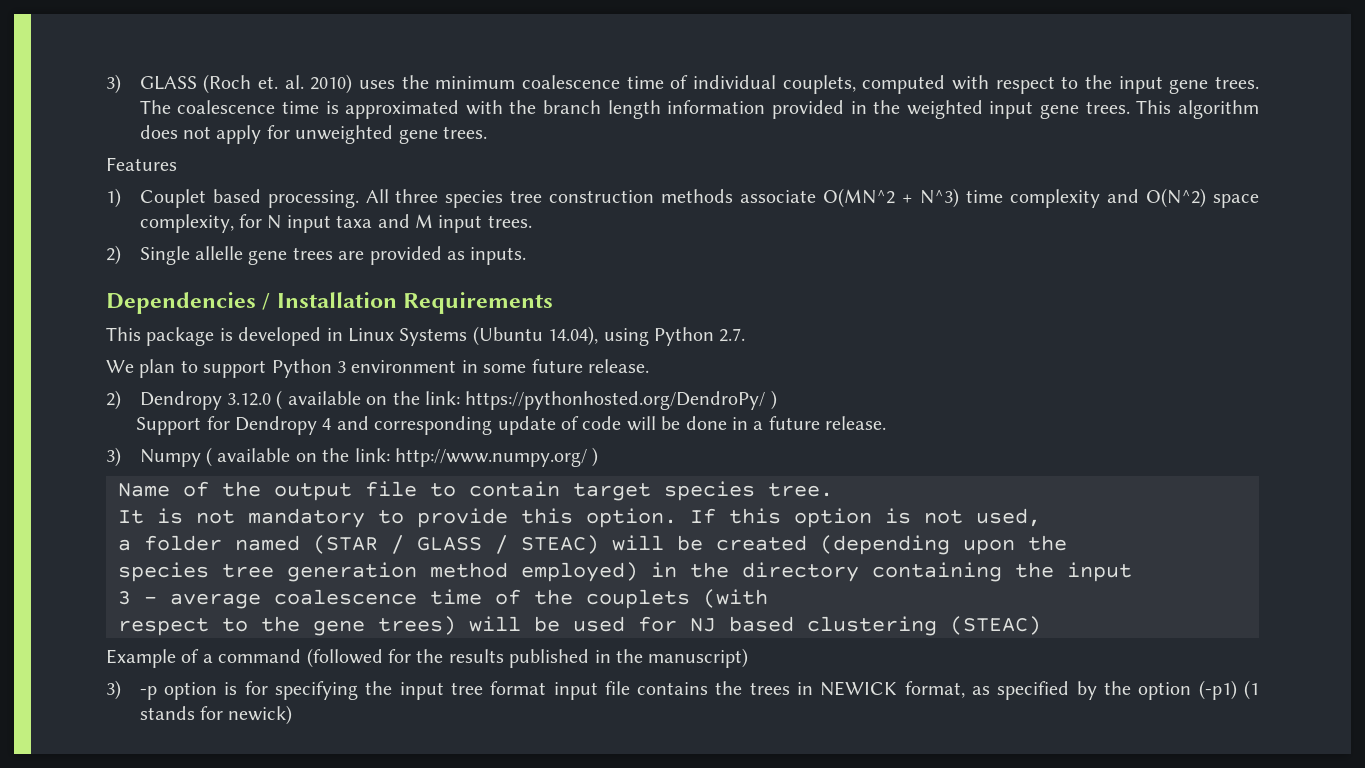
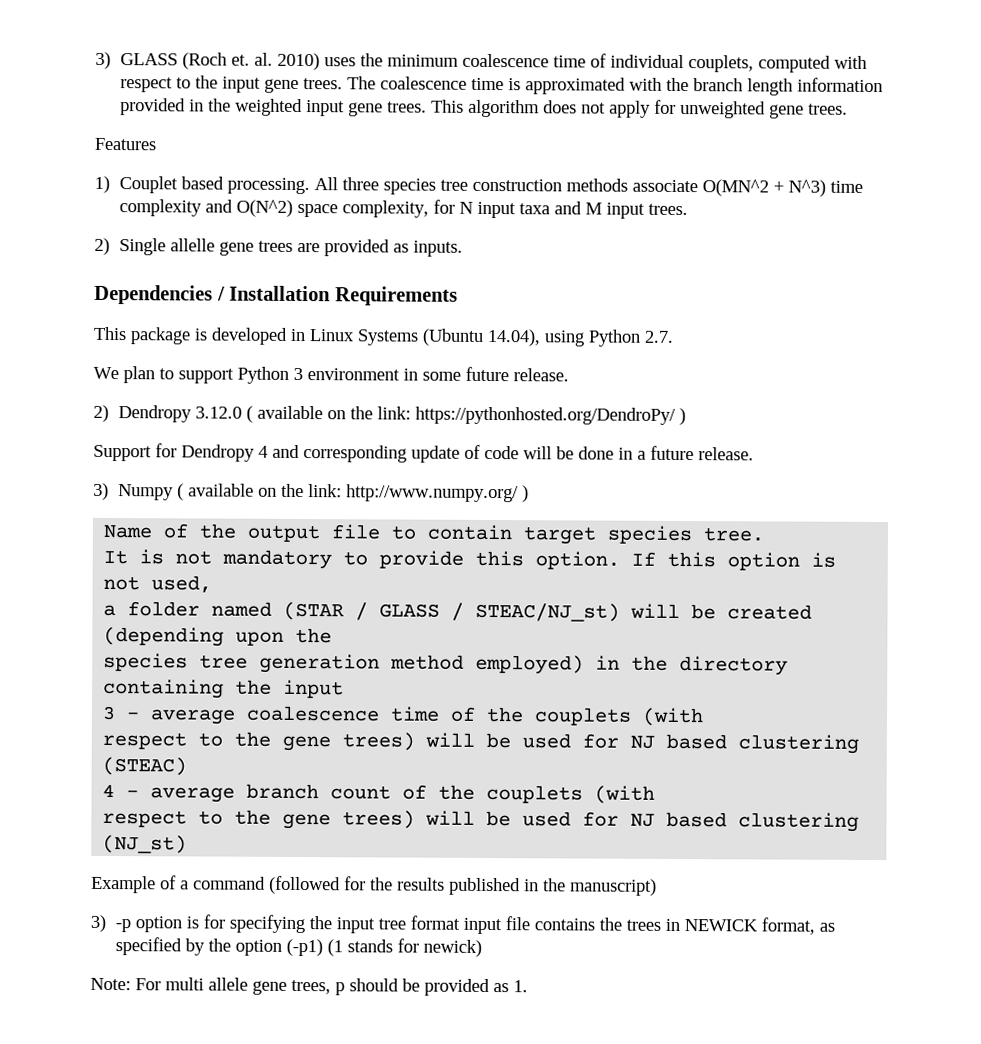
[521,535,599,554] STEAC) -> [475,602,621,622] STEAC/NJ_st)
(1041, 625) none -> [102,783,656,804] [102,809,860,832] [102,834,188,854] // 4 - average branch count of the couplets (with // respect to the gene trees) will be used for NJ based clustering (NJ_st)
(293, 715) none -> [90,977,528,997] // Note: For multi allele gene trees, p should be provided as 1.

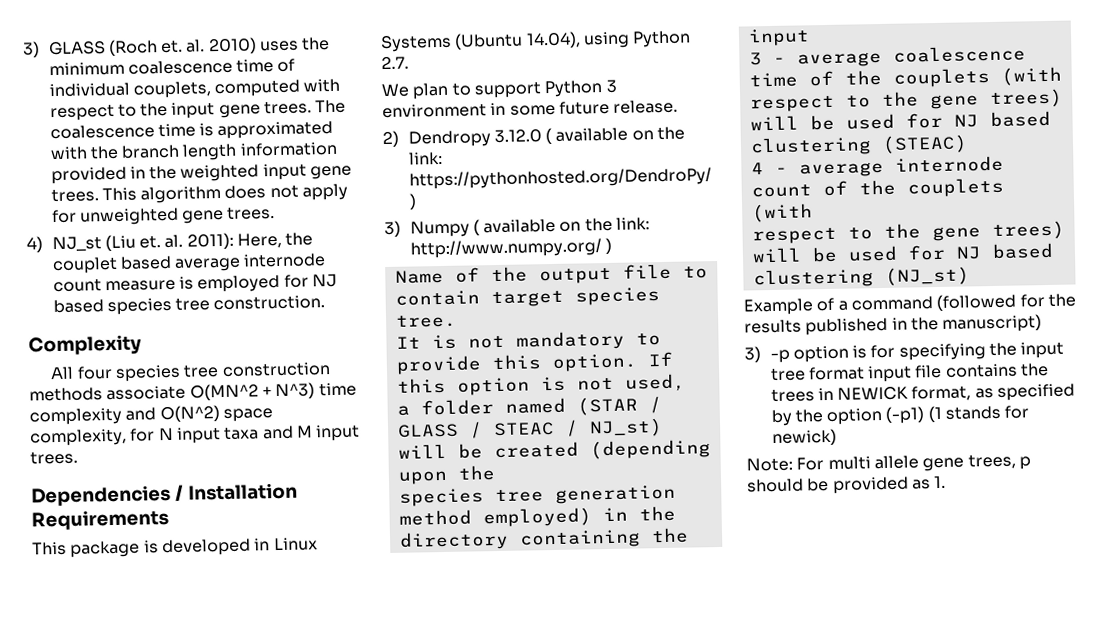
[94,137,157,151] [94,175,379,195] Features // 1) Couplet based processing. All three -> [26,232,314,253] [51,253,327,275] [52,273,338,293] [52,295,326,316] [28,334,142,357] [50,365,113,380] 4) NJ_st (Liu et. al. 2011): Here, the couplet based average internode count measure is employed for NJ based species tree construction. // Complexity // All four
[94,237,463,257] // 2) Single allelle gene trees are provided as inputs. -> (78, 457) none
[93,443,754,463] // Support for Dendropy 4 and corresponding update of code will be done in a future release. -> (417, 201) none
[475,602,621,622] STEAC/NJ_st) -> [492,418,663,438] STEAC / NJ_st)
[246,783,320,800] branch -> [894,155,1004,173] internode

